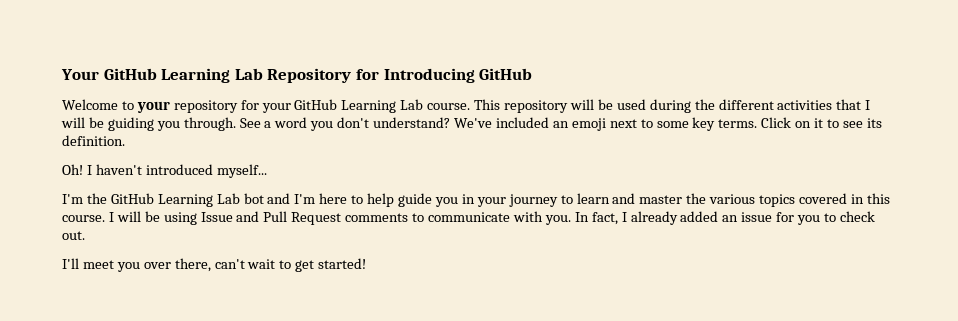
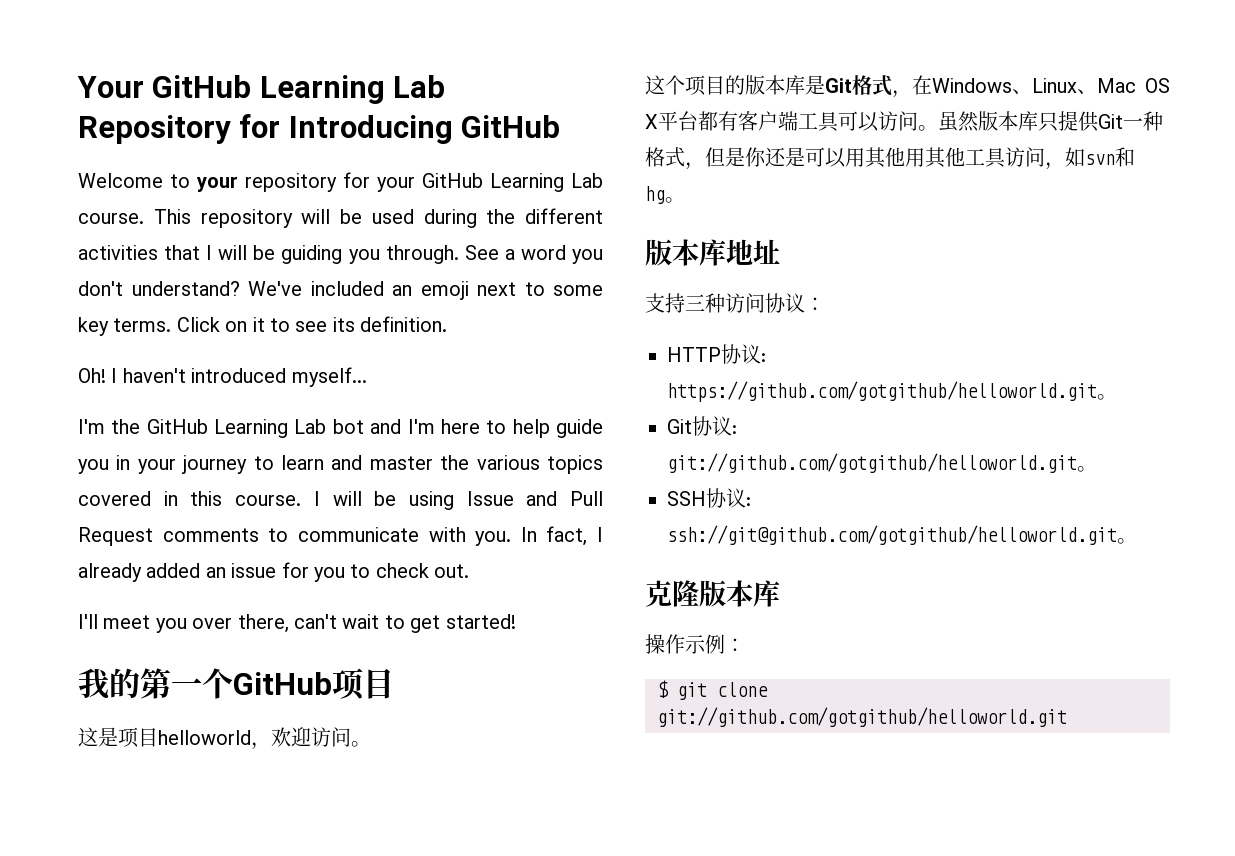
(367, 263) none -> [78,668,394,701] [78,727,371,750] [645,75,1170,98] [645,111,1163,132] [645,147,1135,170] [645,186,685,204] [645,239,780,266] [645,293,825,313] [667,344,766,364] [667,381,1117,402] [667,416,737,436] [667,453,1097,473] [667,488,751,508] [667,525,1137,545] [645,580,780,607] [645,634,745,654] [657,680,768,700] [657,707,1067,727] // 我的第一个GitHub项目 // 这是项目helloworld，欢迎访问。 // 这个项目的版本库是Git格式，在Windows、Linux、Mac OS X平台都有客户端工具可以访问。虽然版本库只提供Git一种格式，但是你还是可以用其他用其他工具访问，如svn和hg。 // 版本库地址 // 支持三种访问协议： // HTTP协议: https://github.com/gotgithub/helloworld.git。 // Git协议: git://github.com/gotgithub/helloworld.git。 // SSH协议: ssh://git@github.com/gotgithub/helloworld.git。 // 克隆版本库 // 操作示例： // $ git clone git://github.com/gotgithub/helloworld.git

